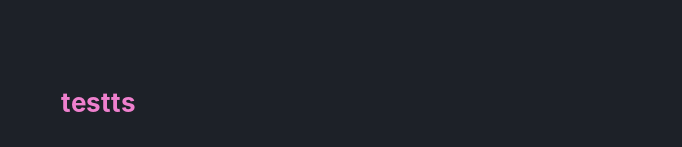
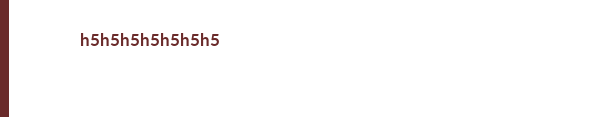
[61,93,136,112] testts -> [80,33,220,46] h5h5h5h5h5h5h5

